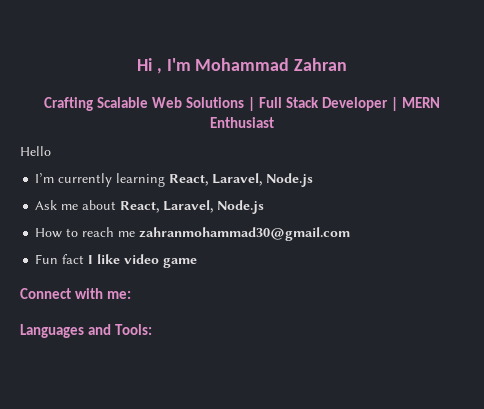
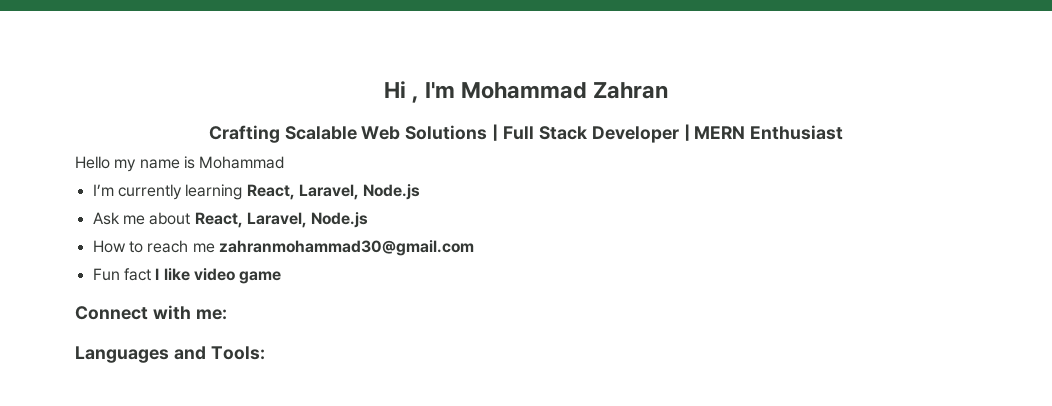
(51, 151) none -> [114,156,285,172] my name is Mohammad

